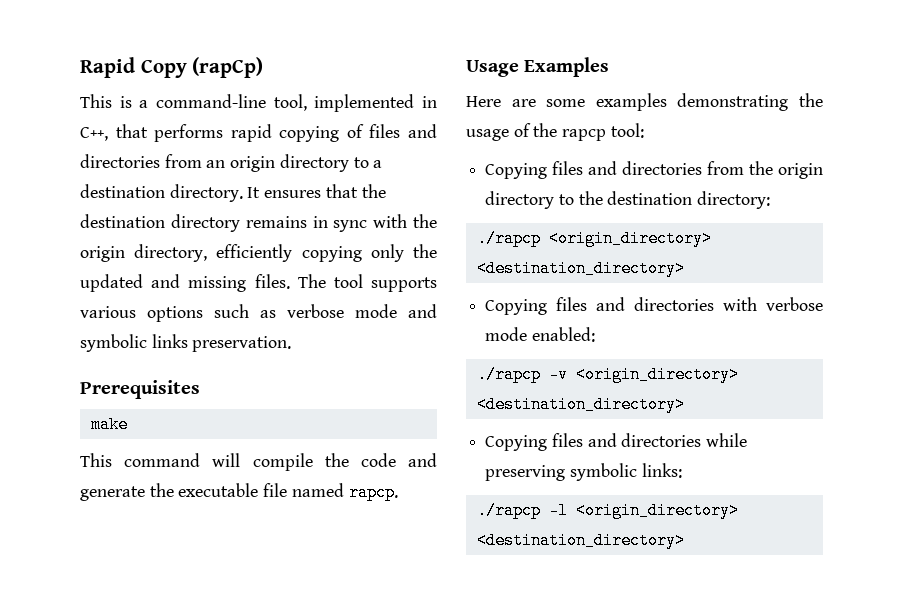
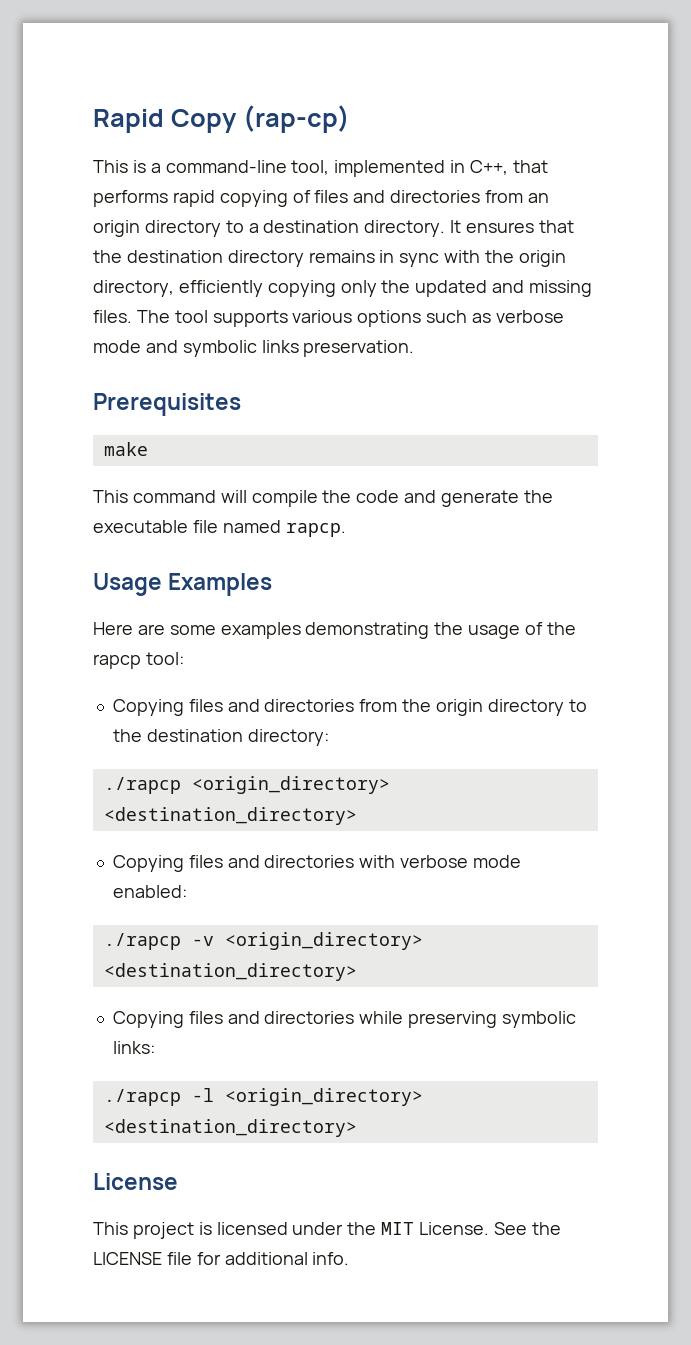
[192,57,264,78] (rapCp) -> [242,105,350,133] (rap-cp)
(685, 540) none -> [93,1173,178,1190] [93,1222,561,1239] [93,1252,350,1265] // License // This project is licensed under the MIT License. See the LICENSE file for additional info.

